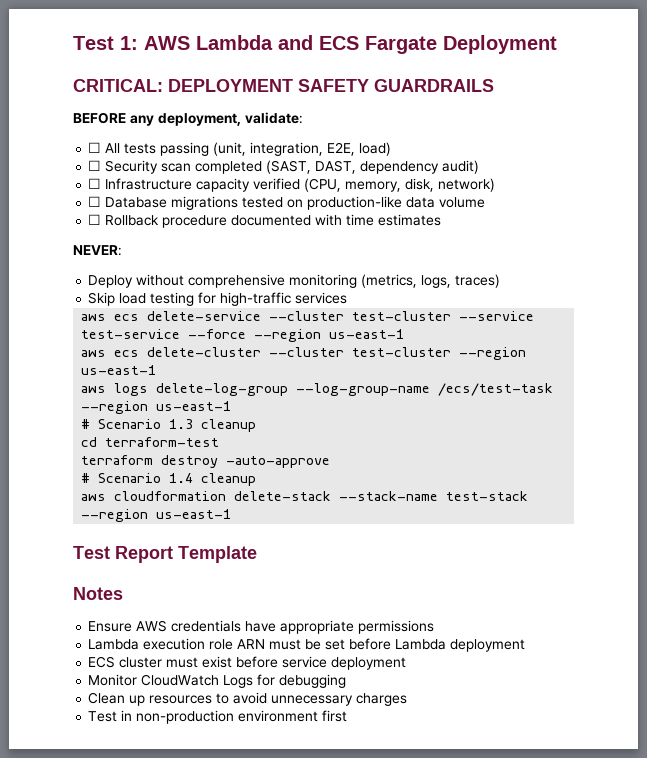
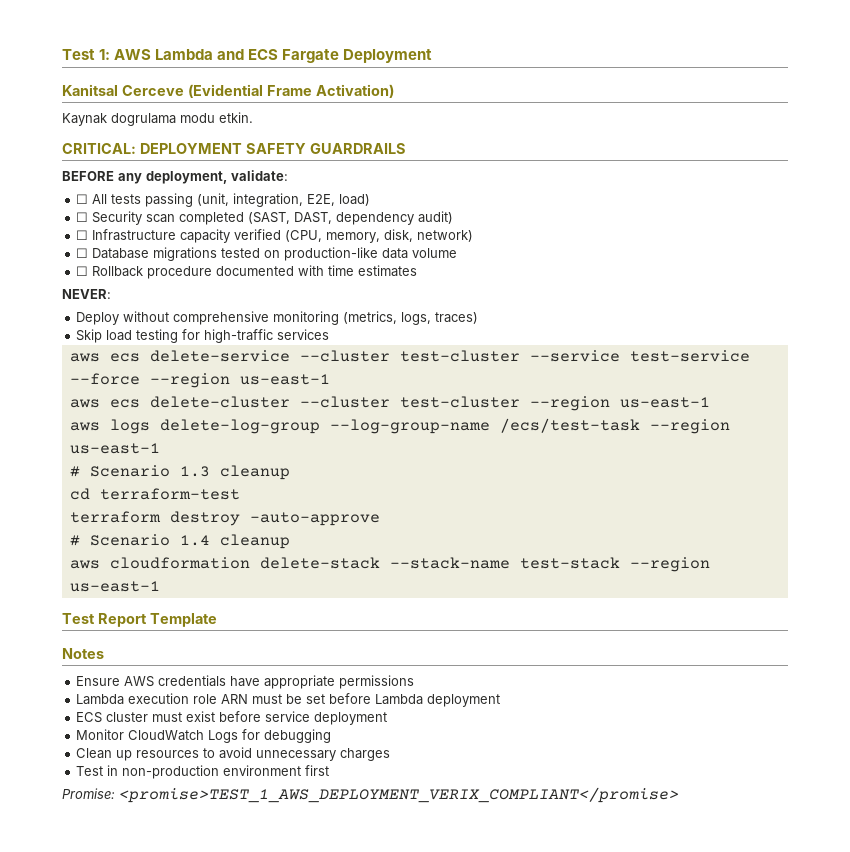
(557, 44) none -> [62,84,394,98] [62,112,253,126] // Kanitsal Cerceve (Evidential Frame Activation) // Kaynak dogrulama modu etkin.
(348, 716) none -> [62,787,679,803] // Promise: <promise>TEST_1_AWS_DEPLOYMENT_VERIX_COMPLIANT</promise>

